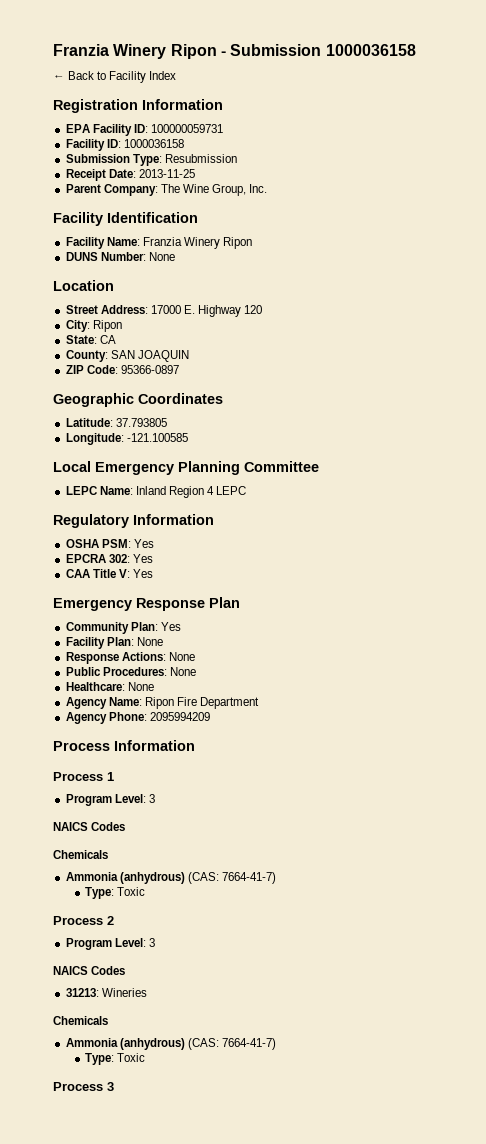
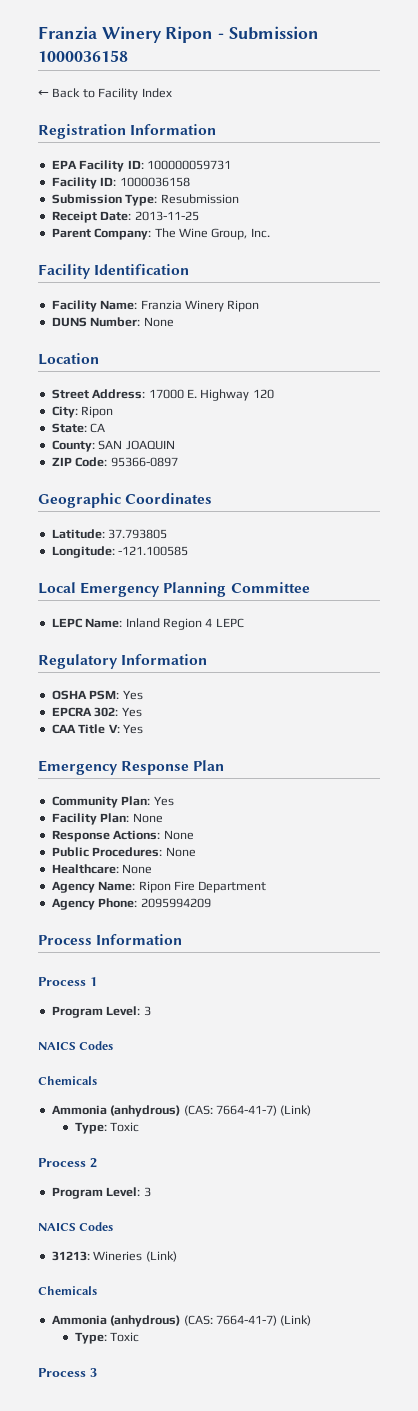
(276, 878) none -> [280,1105,312,1116] (Link)
[53,1016,108,1025] [65,1038,276,1050] // Chemicals // Ammonia (anhydrous) (CAS: 7664-41-7) -> [145,1251,177,1262] [38,1286,97,1295] [51,1315,312,1327] (Link) // Chemicals // Ammonia (anhydrous) (CAS: 7664-41-7) (Link)

